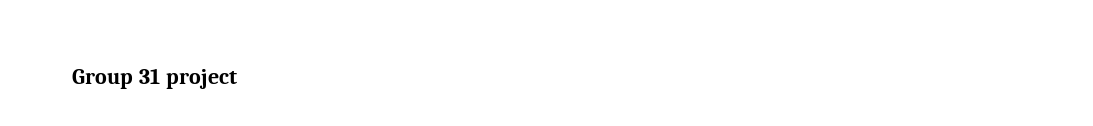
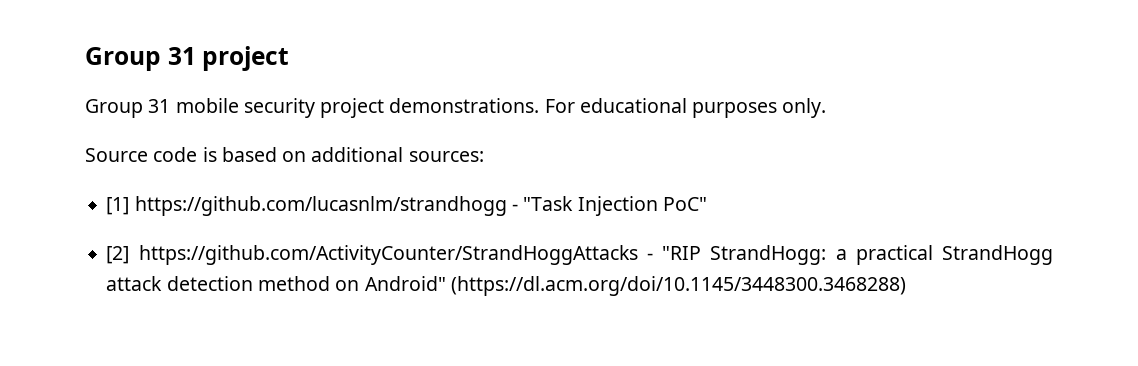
(237, 79) none -> [85,98,827,118] [85,147,484,162] [106,196,707,216] [106,245,1053,265] [106,276,906,296] // Group 31 mobile security project demonstrations. For educational purposes only. // Source code is based on additional sources: // [1] https://github.com/lucasnlm/strandhogg - "Task Injection PoC" // [2] https://github.com/ActivityCounter/StrandHoggAttacks - "RIP StrandHogg: a practical StrandHogg attack detection method on Android" (https://dl.acm.org/doi/10.1145/3448300.3468288)

